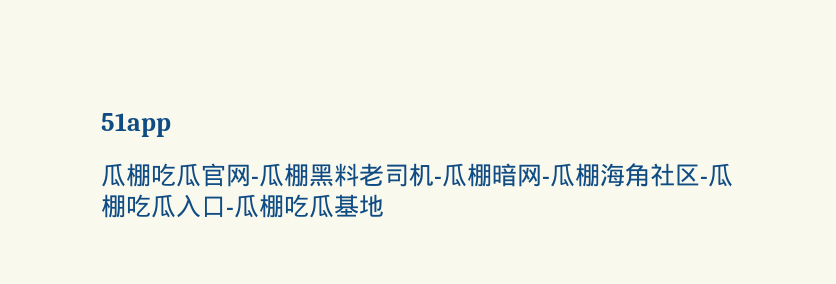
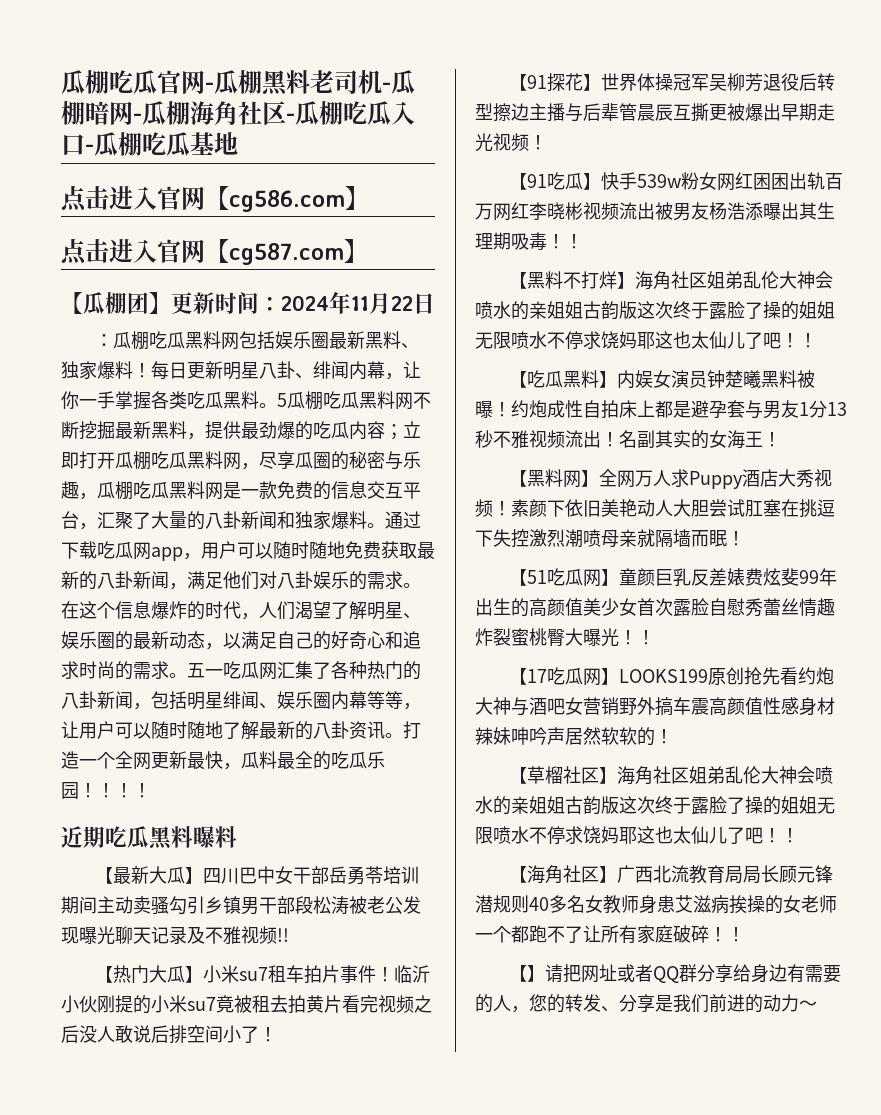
[101,113,171,137] 51app // -> (61, 82) none
(384, 205) none -> [61,185,369,212] [61,238,368,265] [61,291,435,315] [95,331,420,350] [61,361,421,380] [61,391,431,410] [61,421,421,440] [61,451,421,470] [61,481,421,500] [61,511,421,530] [61,541,435,561] [61,571,421,590] [61,601,421,620] [61,631,421,650] [61,661,421,680] [61,691,421,710] [61,721,421,740] [61,751,385,770] [61,782,151,799] [61,826,237,850] [95,866,420,885] [61,895,421,915] [61,926,289,945] [95,965,431,984] [61,995,432,1014] [61,1025,277,1044] [509,73,836,92] [475,103,835,122] [475,133,547,152] [509,172,844,191] [475,202,835,221] [475,232,583,250] [509,271,834,290] [475,301,835,320] [475,331,817,349] [509,370,816,389] [475,400,847,419] [475,430,781,449] [509,469,833,489] [475,499,835,518] [475,529,745,548] [509,568,838,587] [475,598,835,617] [475,628,655,647] [509,667,835,686] [475,697,835,716] [475,727,673,746] [509,766,834,785] [475,796,835,815] [475,826,799,844] [509,865,834,884] [475,895,837,914] [475,925,745,944] [509,964,842,983] [475,994,817,1013] // 点击进入官网【cg586.com】 // 点击进入官网【cg587.com】 // 【瓜棚团】更新时间：2024年11月22日 // ：瓜棚吃瓜黑料网包括娱乐圈最新黑料、独家爆料！每日更新明星八卦、绯闻内幕，让你一手掌握各类吃瓜黑料。5瓜棚吃瓜黑料网不断挖掘最新黑料，提供最劲爆的吃瓜内容；立即打开瓜棚吃瓜黑料网，尽享瓜圈的秘密与乐趣，瓜棚吃瓜黑料网是一款免费的信息交互平台，汇聚了大量的八卦新闻和独家爆料。通过下载吃瓜网app，用户可以随时随地免费获取最新的八卦新闻，满足他们对八卦娱乐的需求。在这个信息爆炸的时代，人们渴望了解明星、娱乐圈的最新动态，以满足自己的好奇心和追求时尚的需求。五一吃瓜网汇集了各种热门的八卦新闻，包括明星绯闻、娱乐圈内幕等等，让用户可以随时随地了解最新的八卦资讯。打造一个全网更新最快，瓜料最全的吃瓜乐园！！！！ // 近期吃瓜黑料曝料 // 【最新大瓜】四川巴中女干部岳勇苓培训期间主动卖骚勾引乡镇男干部段松涛被老公发现曝光聊天记录及不雅视频!! // 【热门大瓜】小米su7租车拍片事件！临沂小伙刚提的小米su7竟被租去拍黄片看完视频之后没人敢说后排空间小了！ // 【91探花】世界体操冠军吴柳芳退役后转型擦边主播与后辈管晨辰互撕更被爆出早期走光视频！ // 【91吃瓜】快手539w粉女网红困困出轨百万网红李晓彬视频流出被男友杨浩添曝出其生理期吸毒！！ // 【黑料不打烊】海角社区姐弟乱伦大神会喷水的亲姐姐古韵版这次终于露脸了操的姐姐无限喷水不停求饶妈耶这也太仙儿了吧！！ // 【吃瓜黑料】内娱女演员钟楚曦黑料被曝！约炮成性自拍床上都是避孕套与男友1分13秒不雅视频流出！名副其实的女海王！ // 【黑料网】全网万人求Puppy酒店大秀视频！素颜下依旧美艳动人大胆尝试肛塞在挑逗下失控激烈潮喷母亲就隔墙而眠！ // 【51吃瓜网】童颜巨乳反差婊费炫斐99年出生的高颜值美少女首次露脸自慰秀蕾丝情趣炸裂蜜桃臀大曝光！！ // 【17吃瓜网】LOOKS199原创抢先看约炮大神与酒吧女营销野外搞车震高颜值性感身材辣妹呻吟声居然软软的！ // 【草榴社区】海角社区姐弟乱伦大神会喷水的亲姐姐古韵版这次终于露脸了操的姐姐无限喷水不停求饶妈耶这也太仙儿了吧！！ // 【海角社区】广西北流教育局局长顾元锋潜规则40多名女教师身患艾滋病挨操的女老师一个都跑不了让所有家庭破碎！！ // 【】请把网址或者QQ群分享给身边有需要的人，您的转发、分享是我们前进的动力～

